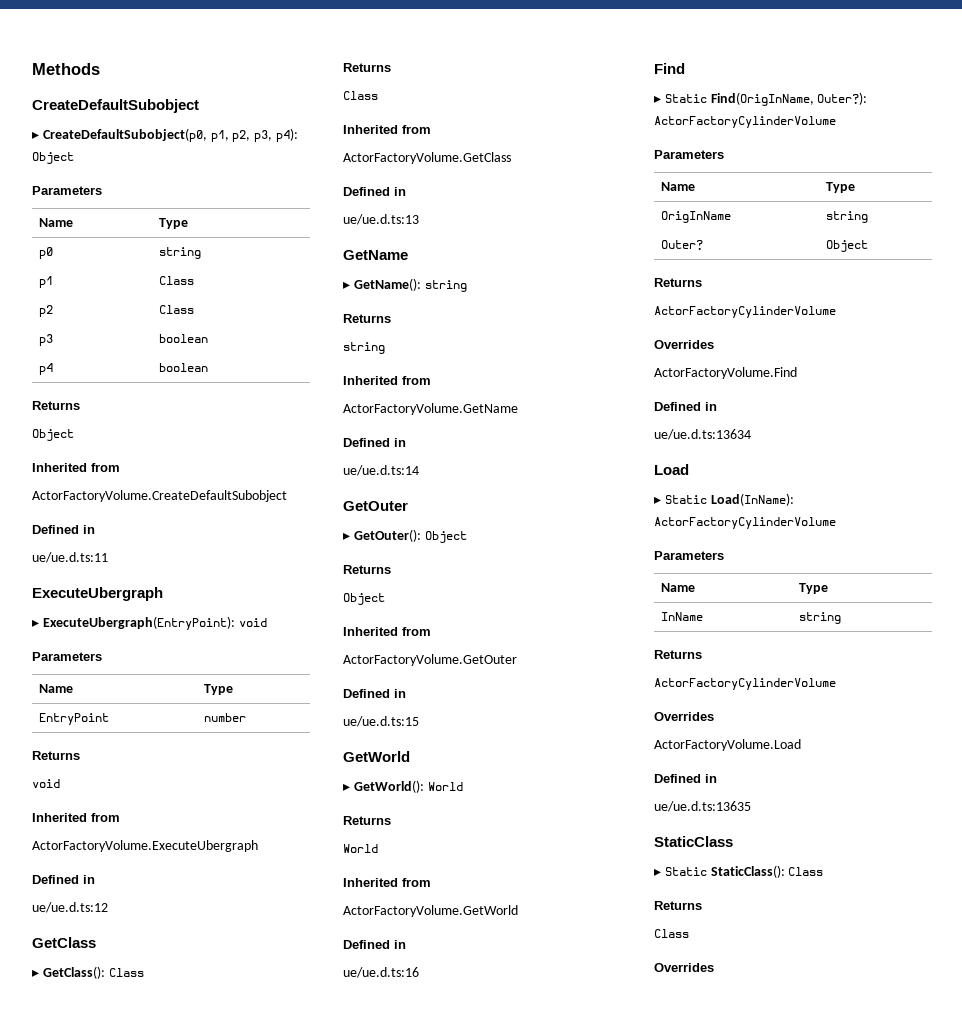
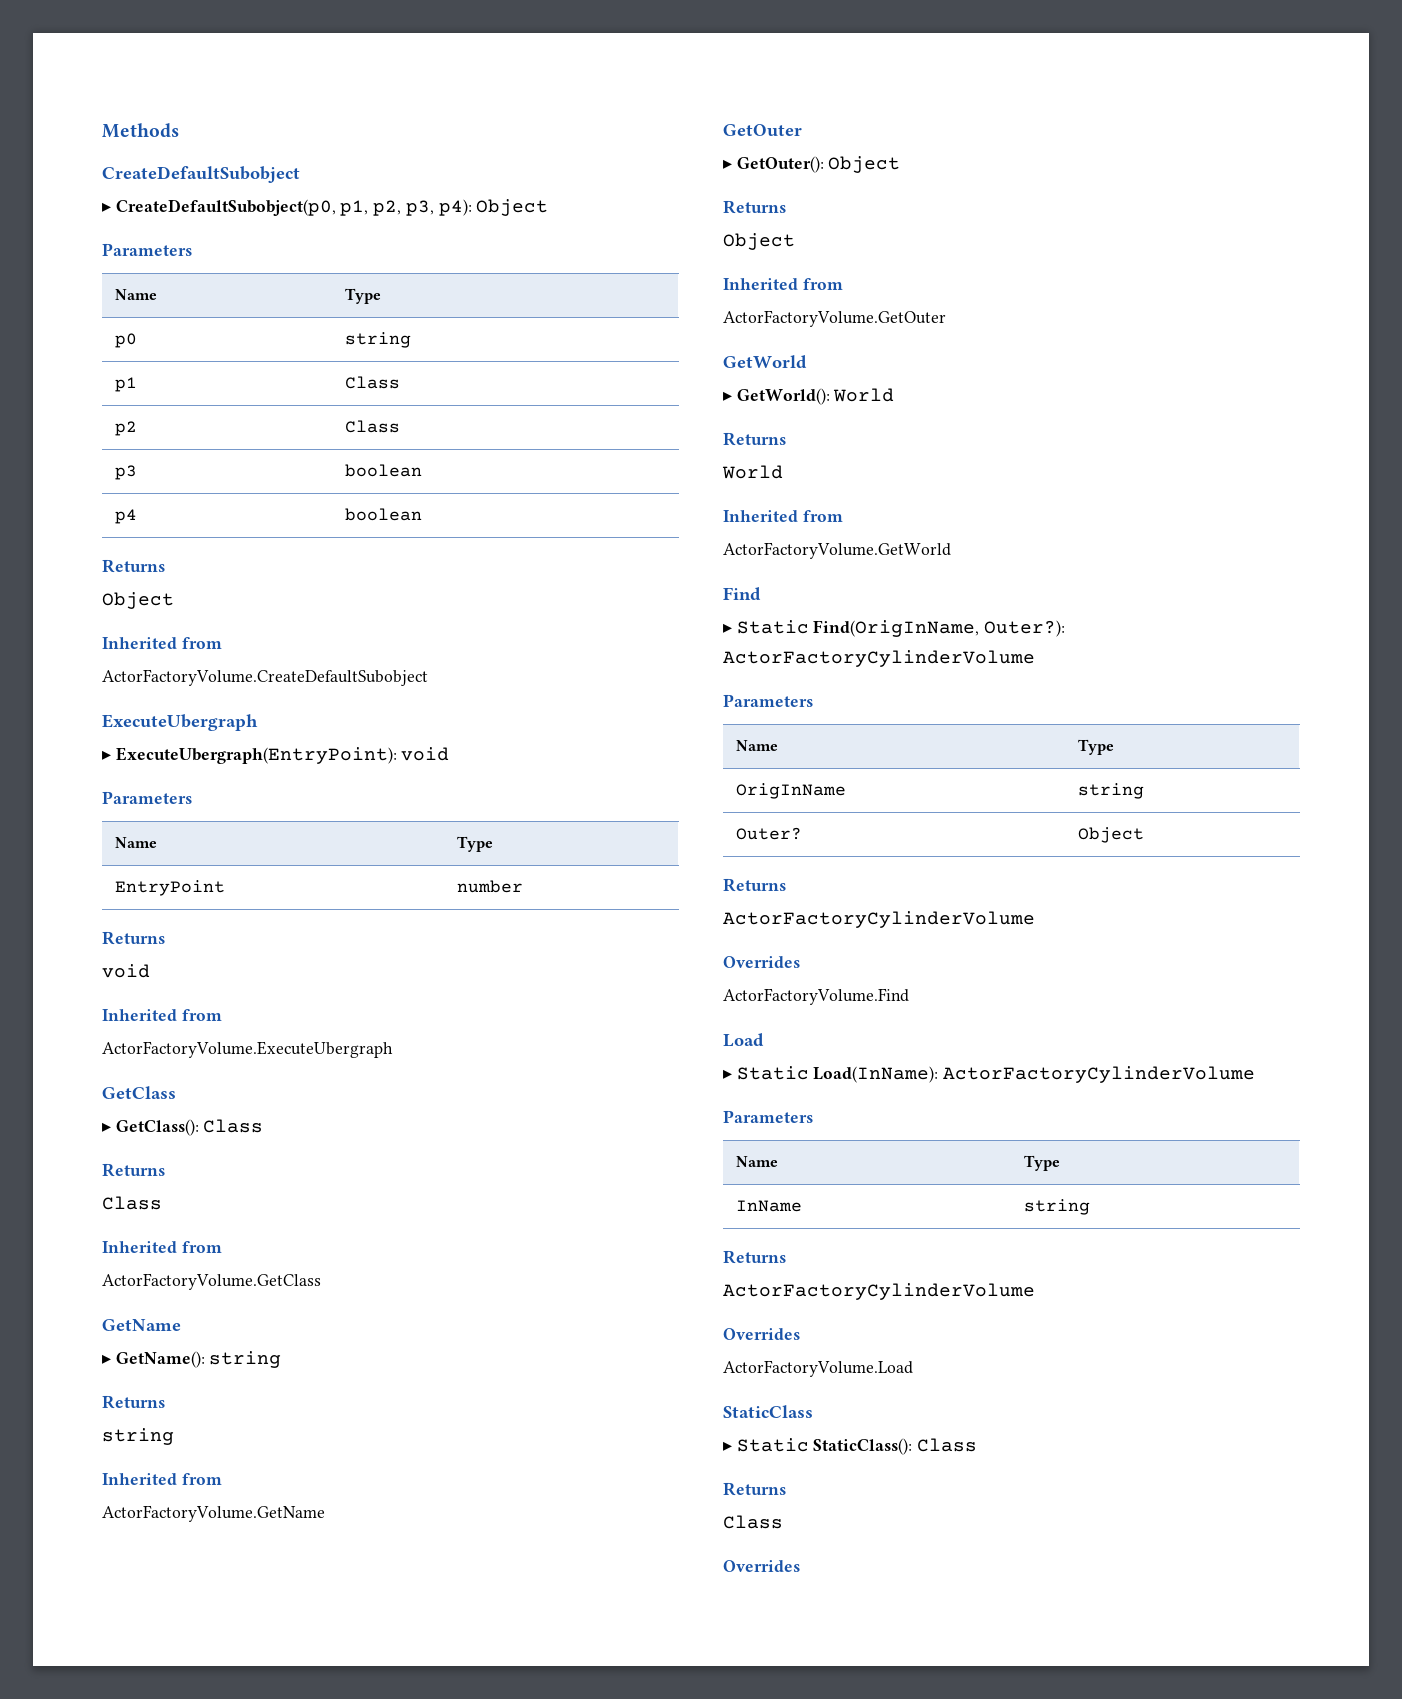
[32,525,95,534] [32,552,108,563] // Defined in // ue/ue.d.ts:11 -> (428, 677) none
[32,875,95,884] [32,902,108,913] // Defined in // ue/ue.d.ts:12 -> (393, 1049) none
[343,187,406,196] [343,214,419,225] // Defined in // ue/ue.d.ts:13 -> (321, 1281) none
[343,438,406,447] [343,465,419,476] // Defined in // ue/ue.d.ts:14 -> (325, 1513) none
[343,689,406,698] [343,716,419,727] // Defined in // ue/ue.d.ts:15 -> (946, 318) none
[343,940,406,949] [343,967,419,978] // Defined in // ue/ue.d.ts:16 -> (951, 550) none
[654,402,717,411] [654,429,751,440] // Defined in // ue/ue.d.ts:13634 -> (909, 996) none
[654,774,717,783] [654,801,751,812] // Defined in // ue/ue.d.ts:13635 -> (913, 1368) none

